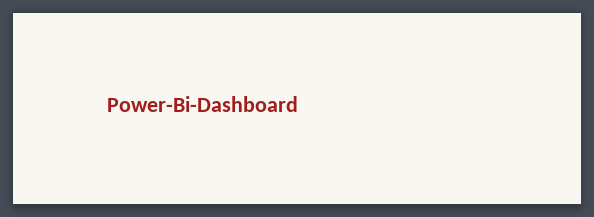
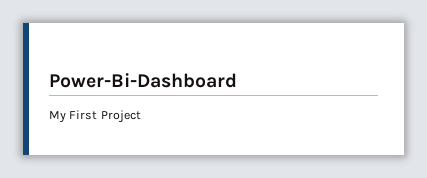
(298, 104) none -> [49,110,141,123] // My First Project

